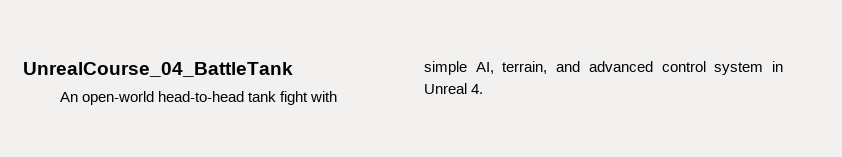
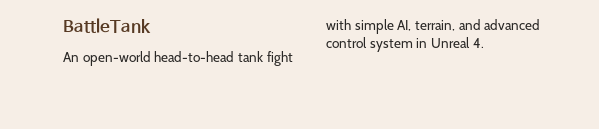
[23,62,293,77] UnrealCourse_04_BattleTank -> [63,18,151,33] BattleTank

